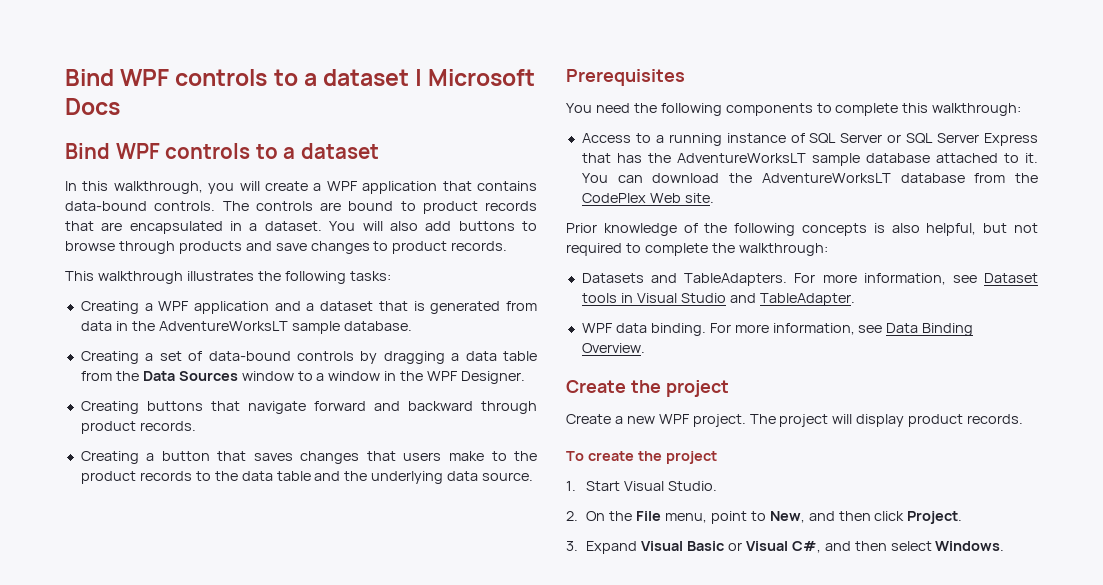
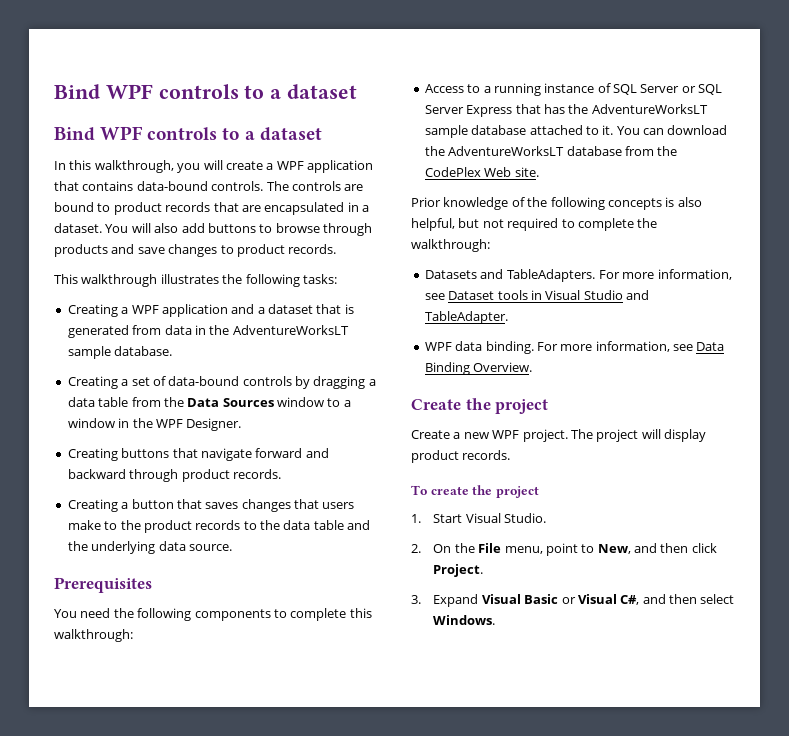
[65,69,536,86] [65,98,120,115] Bind WPF controls to a dataset | Microsoft Docs -> [54,84,358,99] Bind WPF controls to a dataset

